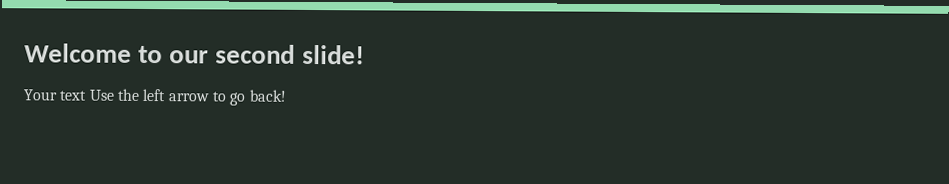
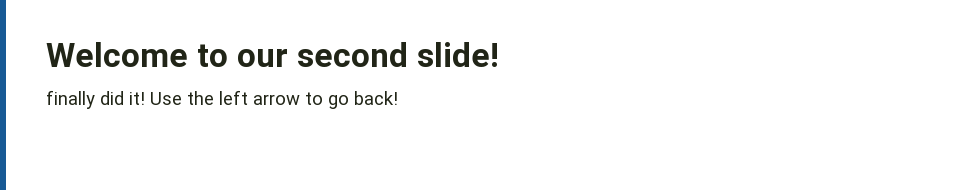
[23,89,88,101] Your text -> [46,90,145,109] finally did it!

